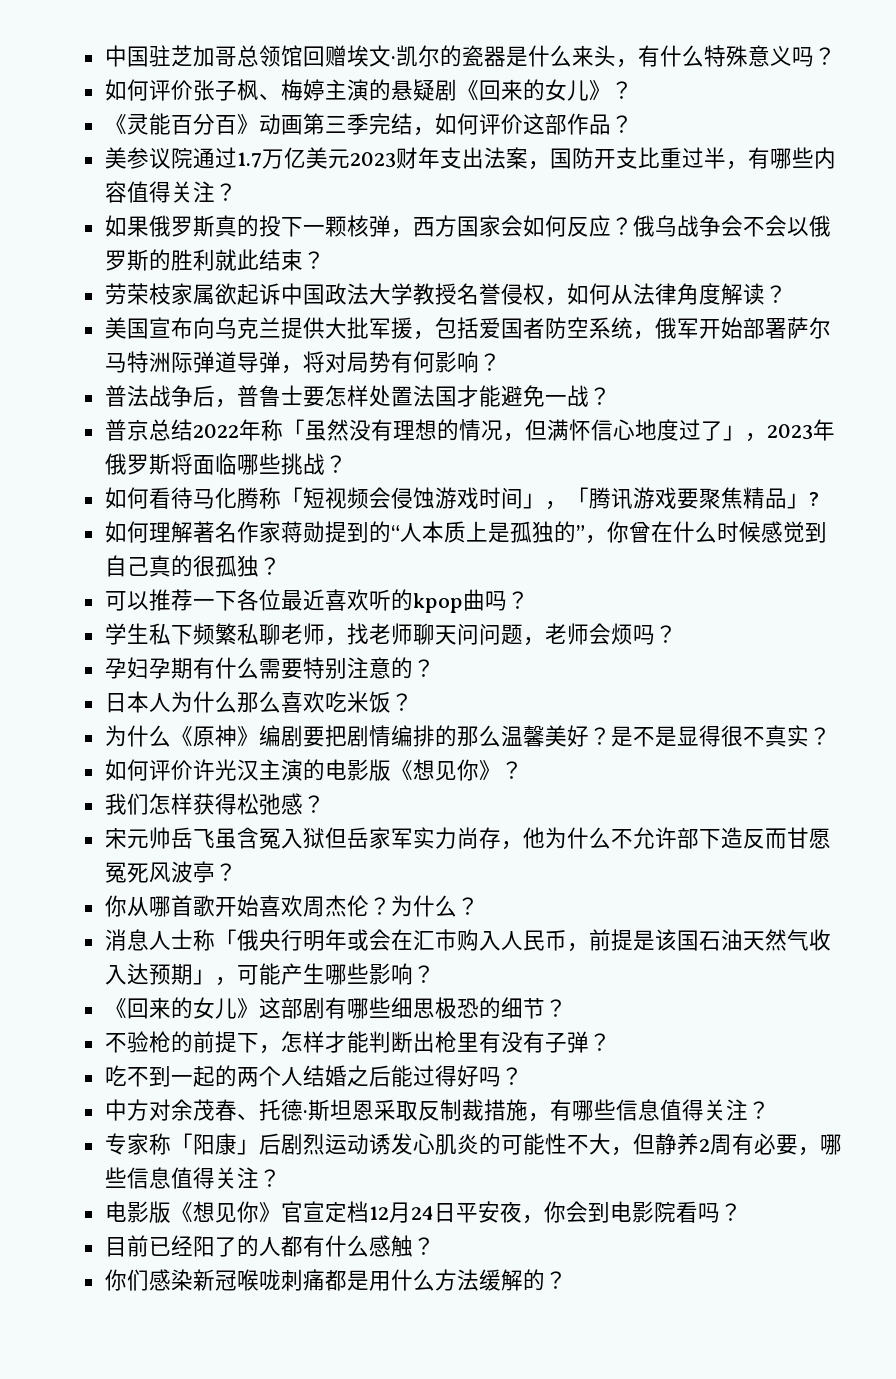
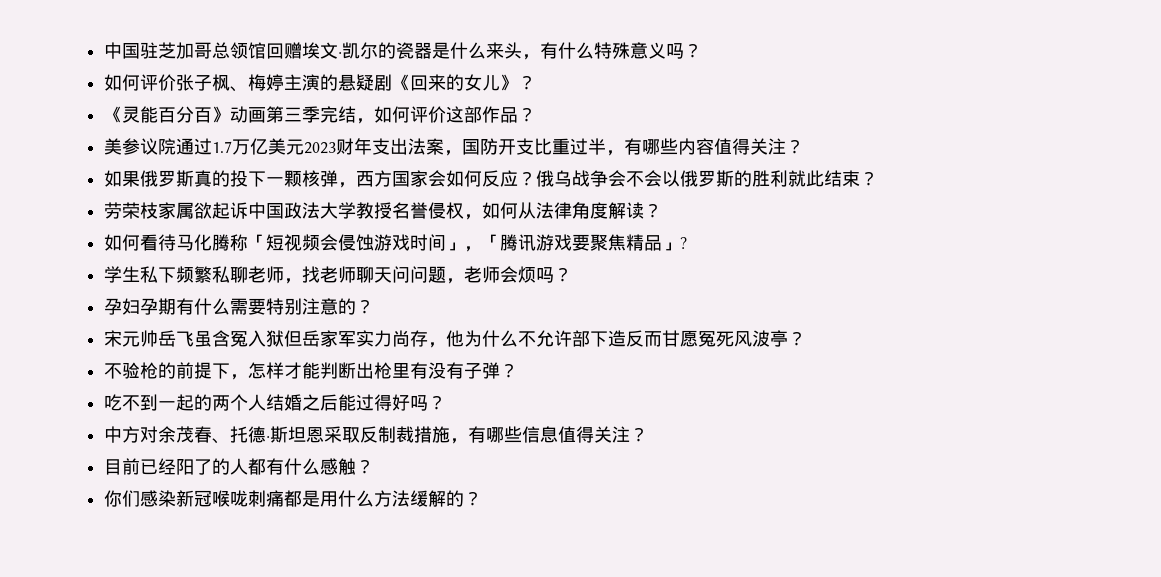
[104,317,831,340] [104,351,501,374] [104,385,611,408] [104,419,835,442] [104,453,347,475] // 美国宣布向乌克兰提供大批军援，包括爱国者防空系统，俄军开始部署萨尔马特洲际弹道导弹，将对局势有何影响？ // 普法战争后，普鲁士要怎样处置法国才能避免一战？ // 普京总结2022年称「虽然没有理想的情况，但满怀信心地度过了」，2023年俄罗斯将面临哪些挑战？ -> (663, 210) none
[104,521,827,544] [104,555,281,577] [104,589,529,613] // 如何理解著名作家蒋勋提到的“人本质上是孤独的”，你曾在什么时候感觉到自己真的很孤独？ // 可以推荐一下各位最近喜欢听的kpop曲吗？ -> (688, 243) none
[104,691,413,713] [104,725,831,747] [104,759,523,781] [104,793,325,815] // 日本人为什么那么喜欢吃米饭？ // 为什么《原神》编剧要把剧情编排的那么温馨美好？是不是显得很不真实？ // 如何评价许光汉主演的电影版《想见你》？ // 我们怎样获得松弛感？ -> (375, 306) none
[104,895,479,917] [104,929,831,952] [104,963,435,986] [104,997,567,1019] // 你从哪首歌开始喜欢周杰伦？为什么？ // 消息人士称「俄央行明年或会在汇市购入人民币，前提是该国石油天然气收入达预期」，可能产生哪些影响？ // 《回来的女儿》这部剧有哪些细思极恐的细节？ -> (807, 338) none
[104,1133,842,1156] [104,1167,281,1189] [104,1201,742,1224] // 专家称「阳康」后剧烈运动诱发心肌炎的可能性不大，但静养2周有必要，哪些信息值得关注？ // 电影版《想见你》官宣定档12月24日平安夜，你会到电影院看吗？ -> (649, 434) none

